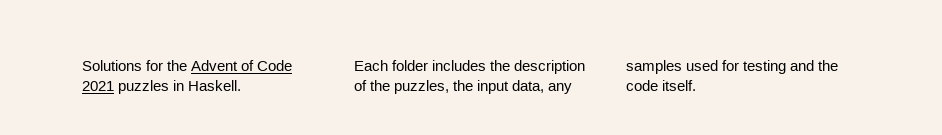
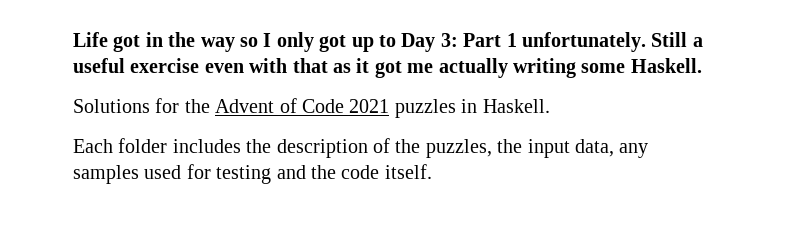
(82, 65) none -> [73,32,703,52] [73,58,702,78] Life got in the way so I only got up to Day 3: Part 1 unfortunately. Still a useful exercise even with that as it got me actually writing some Haskell. //

